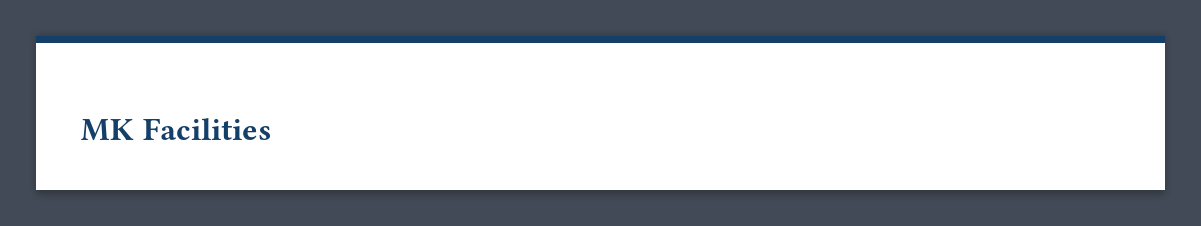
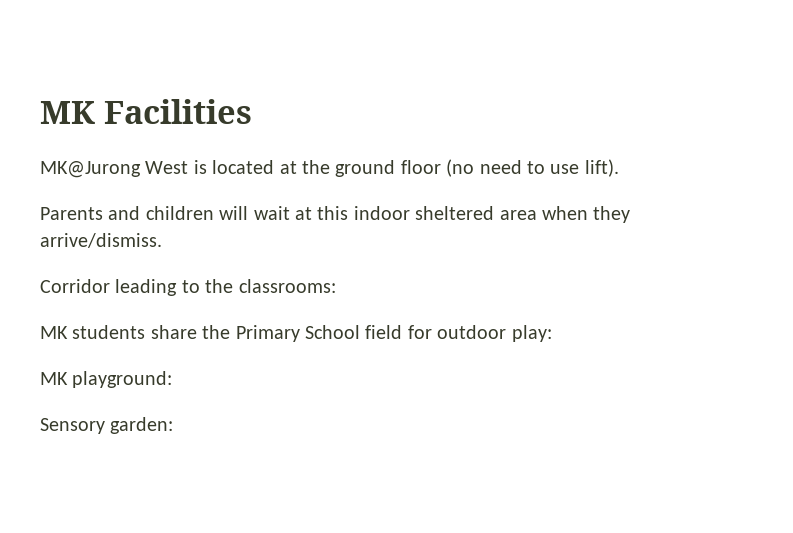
(272, 129) none -> [40,159,619,178] [40,206,631,223] [40,233,162,248] [40,279,336,296] [40,325,552,342] [40,371,173,388] [40,417,174,434] // MK@Jurong West is located at the ground floor (no need to use lift). // Parents and children will wait at this indoor sheltered area when they arrive/dismiss. // Corridor leading to the classrooms: // MK students share the Primary School field for outdoor play: // MK playground: // Sensory garden:

